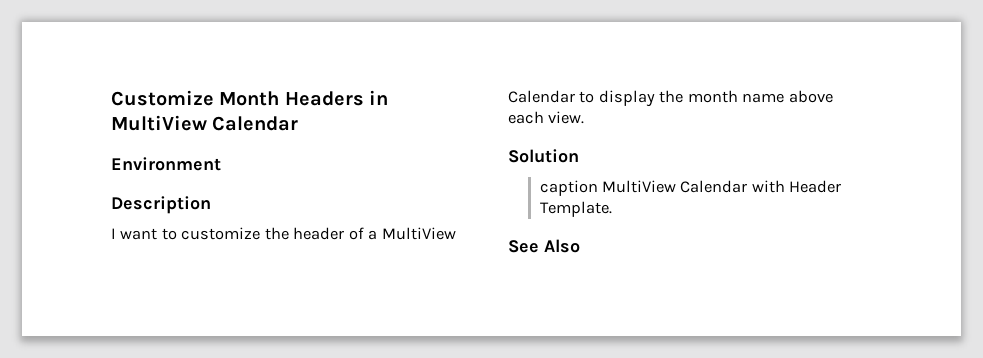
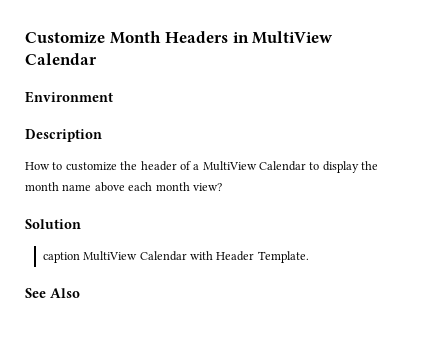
[111,228,158,240] I want -> [25,162,50,170] How
[548,111,585,124] view. -> [155,182,222,191] month view?

